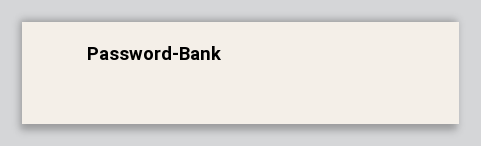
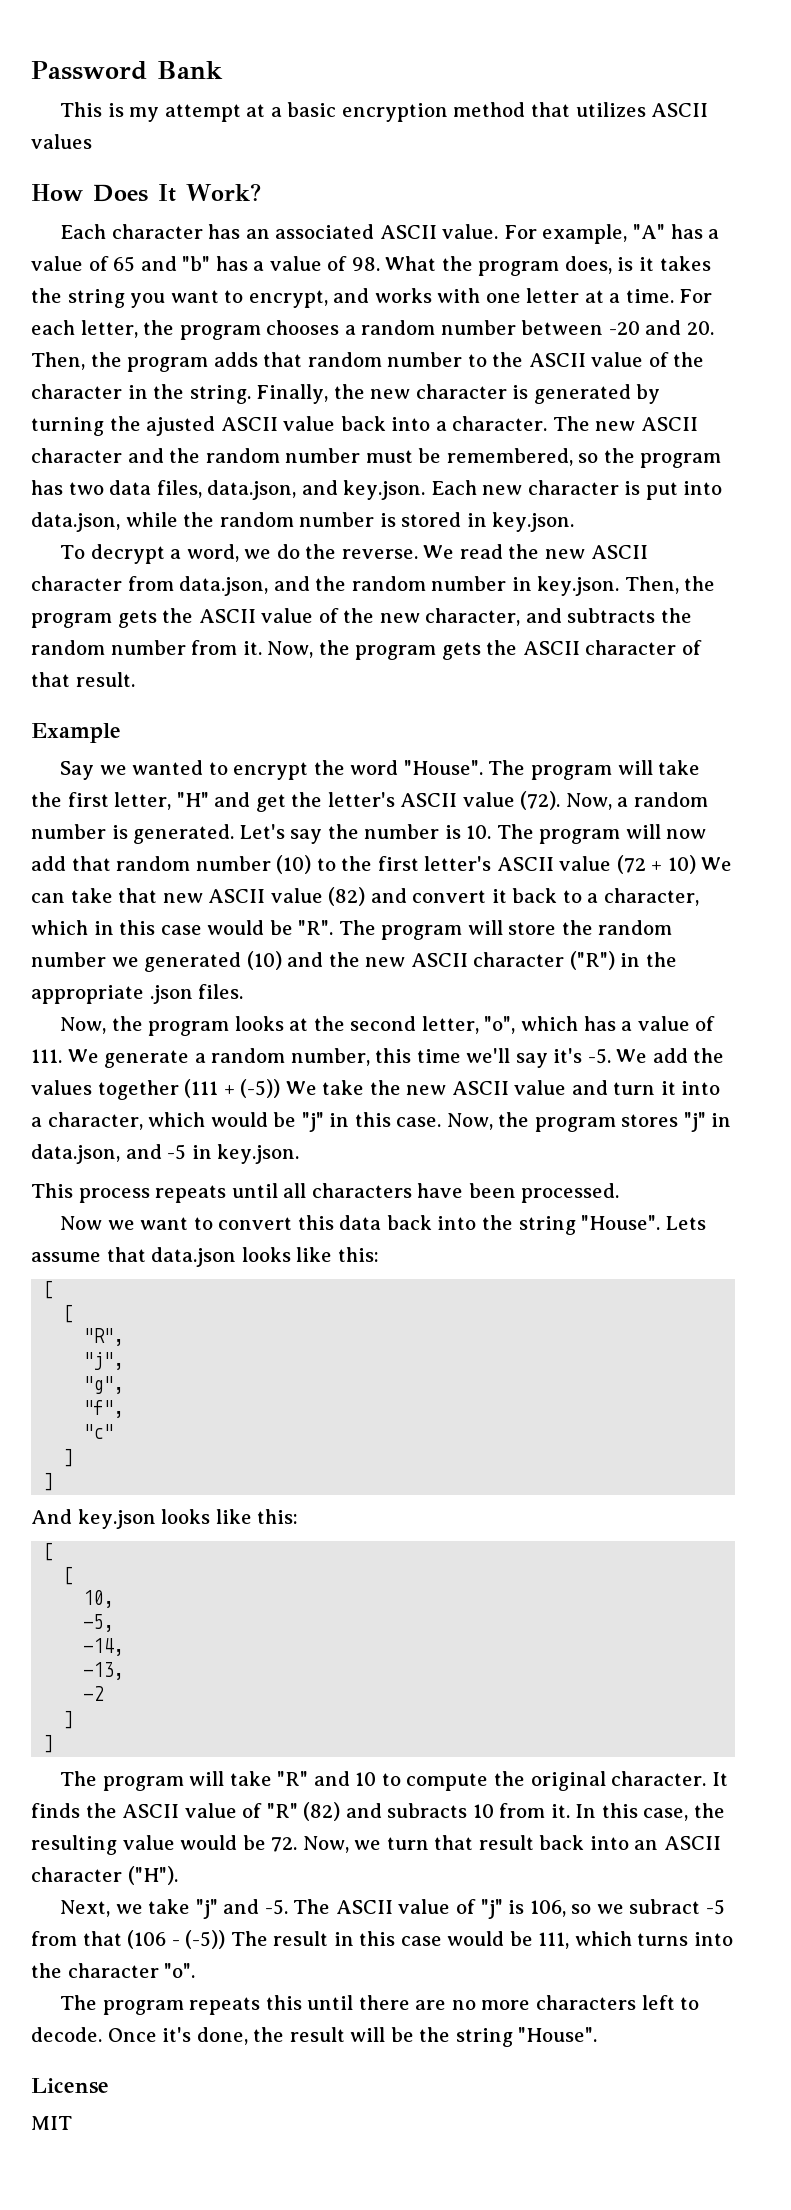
[87,46,222,60] Password-Bank -> [31,61,223,80] [60,102,709,122] [31,134,92,149] [31,183,261,202] [60,224,720,244] [31,256,711,276] [31,288,713,308] [31,320,714,340] [31,352,705,372] [31,384,661,404] [31,416,698,436] [31,448,722,468] [31,480,723,500] [31,512,575,532] [60,544,648,564] [31,576,716,596] [31,608,692,628] [31,640,702,660] [31,672,135,687] [31,723,121,743] [60,760,701,780] [31,791,708,812] [31,824,707,844] [31,855,733,874] [31,887,699,906] [31,920,673,940] [31,951,677,972] [31,984,244,1004] [60,1016,716,1036] [31,1048,725,1068] [31,1079,721,1100] [31,1112,732,1132] [31,1144,300,1164] [31,1183,620,1203] [60,1215,706,1235] [31,1247,379,1267] [43,1280,54,1299] [63,1304,74,1323] [83,1328,124,1346] [83,1352,124,1370] [83,1376,124,1394] [83,1400,124,1418] [83,1424,114,1439] [63,1448,74,1467] [43,1472,54,1491] [31,1509,299,1529] [43,1542,54,1561] [63,1566,74,1585] [83,1590,114,1608] [83,1614,114,1632] [83,1638,124,1656] [83,1662,124,1680] [83,1686,105,1701] [63,1710,74,1729] [43,1734,54,1753] [60,1771,728,1791] [31,1802,726,1821] [31,1835,721,1855] [31,1866,178,1885] [60,1899,725,1919] [31,1930,734,1949] [31,1963,196,1978] [60,1995,700,2015] [31,2027,598,2047] [31,2078,109,2094] [31,2116,72,2130] Password Bank // This is my attempt at a basic encryption method that utilizes ASCII values // How Does It Work? // Each character has an associated ASCII value. For example, "A" has a value of 65 and "b" has a value of 98. What the program does, is it takes the string you want to encrypt, and works with one letter at a time. For each letter, the program chooses a random number between -20 and 20. Then, the program adds that random number to the ASCII value of the character in the string. Finally, the new character is generated by turning the ajusted ASCII value back into a character. The new ASCII character and the random number must be remembered, so the program has two data files, data.json, and key.json. Each new character is put into data.json, while the random number is stored in key.json. // To decrypt a word, we do the reverse. We read the new ASCII character from data.json, and the random number in key.json. Then, the program gets the ASCII value of the new character, and subtracts the random number from it. Now, the program gets the ASCII character of that result. // Example // Say we wanted to encrypt the word "House". The program will take the first letter, "H" and get the letter's ASCII value (72). Now, a random number is generated. Let's say the number is 10. The program will now add that random number (10) to the first letter's ASCII value (72 + 10) We can take that new ASCII value (82) and convert it back to a character, which in this case would be "R". The program will store the random number we generated (10) and the new ASCII character ("R") in the appropriate .json files. // Now, the program looks at the second letter, "o", which has a value of 111. We generate a random number, this time we'll say it's -5. We add the values together (111 + (-5)) We take the new ASCII value and turn it into a character, which would be "j" in this case. Now, the program stores "j" in data.json, and -5 in key.json. // This process repeats until all characters have been processed. // Now we want to convert this data back into the string "House". Lets assume that data.json looks like this: // [ // [ // "R", // "j", // "g", // "f", // "c" // ] // ] // And key.json looks like this: // [ // [ // 10, // -5, // -14, // -13, // -2 // ] // ] // The program will take "R" and 10 to compute the original character. It finds the ASCII value of "R" (82) and subracts 10 from it. In this case, the resulting value would be 72. Now, we turn that result back into an ASCII character ("H"). // Next, we take "j" and -5. The ASCII value of "j" is 106, so we subract -5 from that (106 - (-5)) The result in this case would be 111, which turns into the character "o". // The program repeats this until there are no more characters left to decode. Once it's done, the result will be the string "House". // License // MIT

